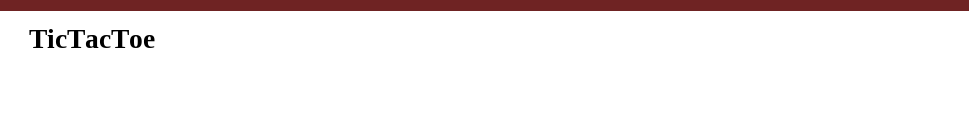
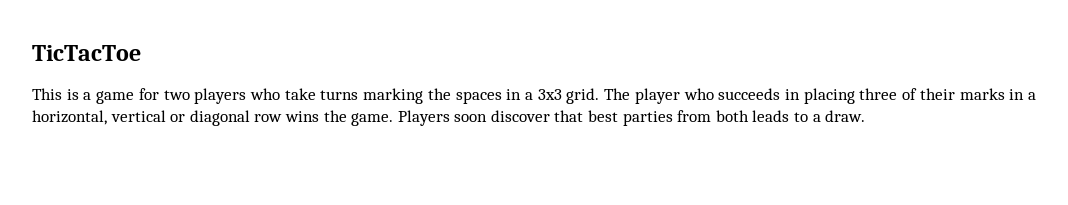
(155, 38) none -> [32,88,1036,104] [32,110,866,126] // This is a game for two players who take turns marking the spaces in a 3x3 grid. The player who succeeds in placing three of their marks in a horizontal, vertical or diagonal row wins the game. Players soon discover that best parties from both leads to a draw.

